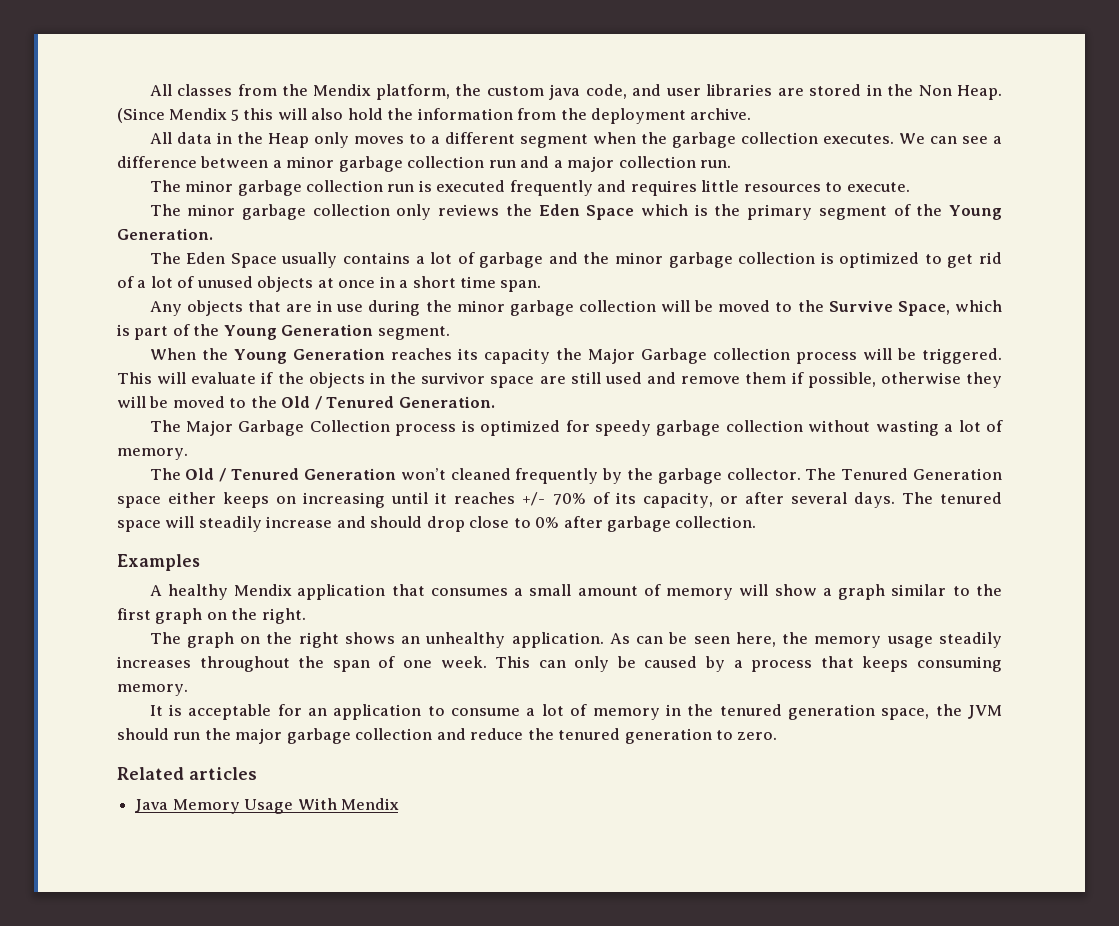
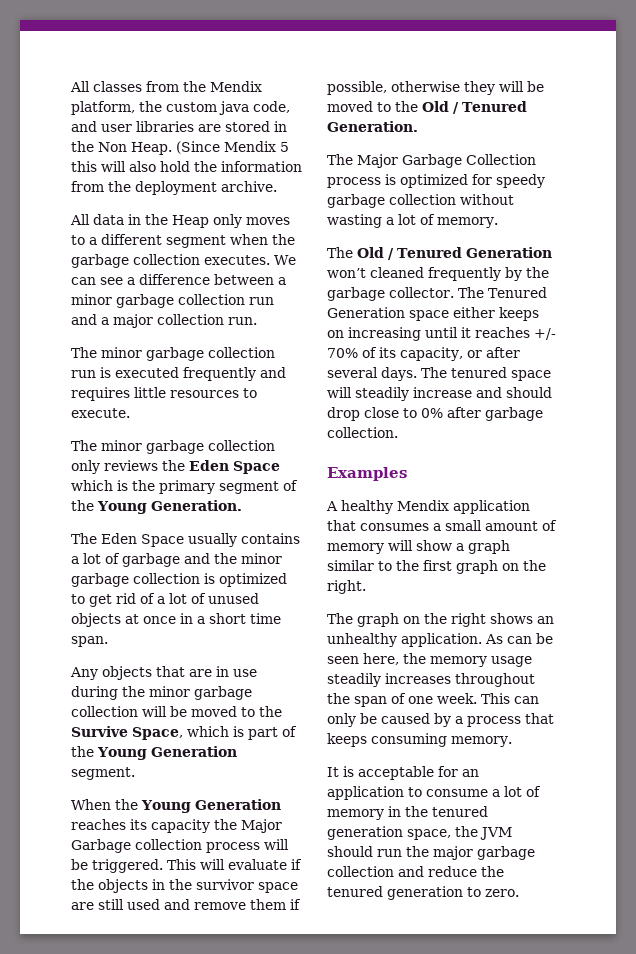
[117,767,257,780] [135,798,399,814] // Related articles // Java Memory Usage With Mendix -> (519, 893) none

